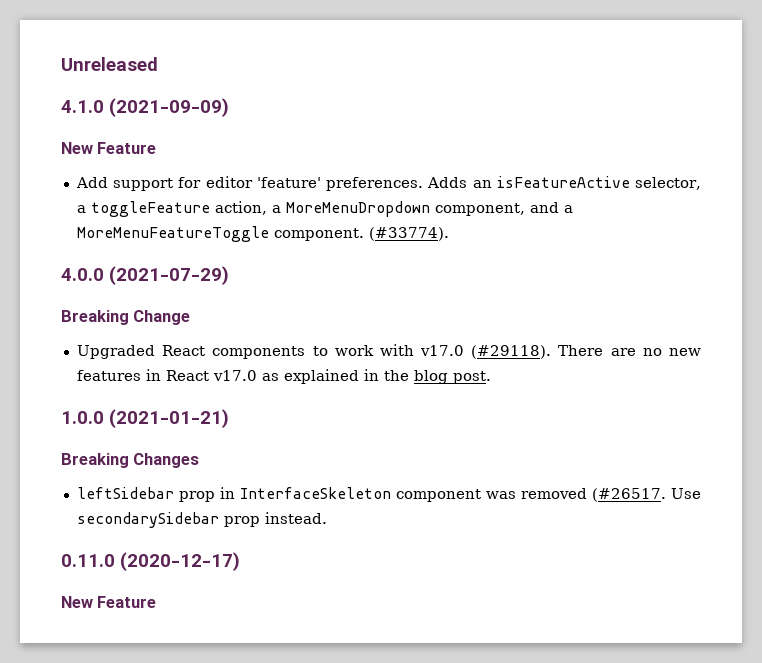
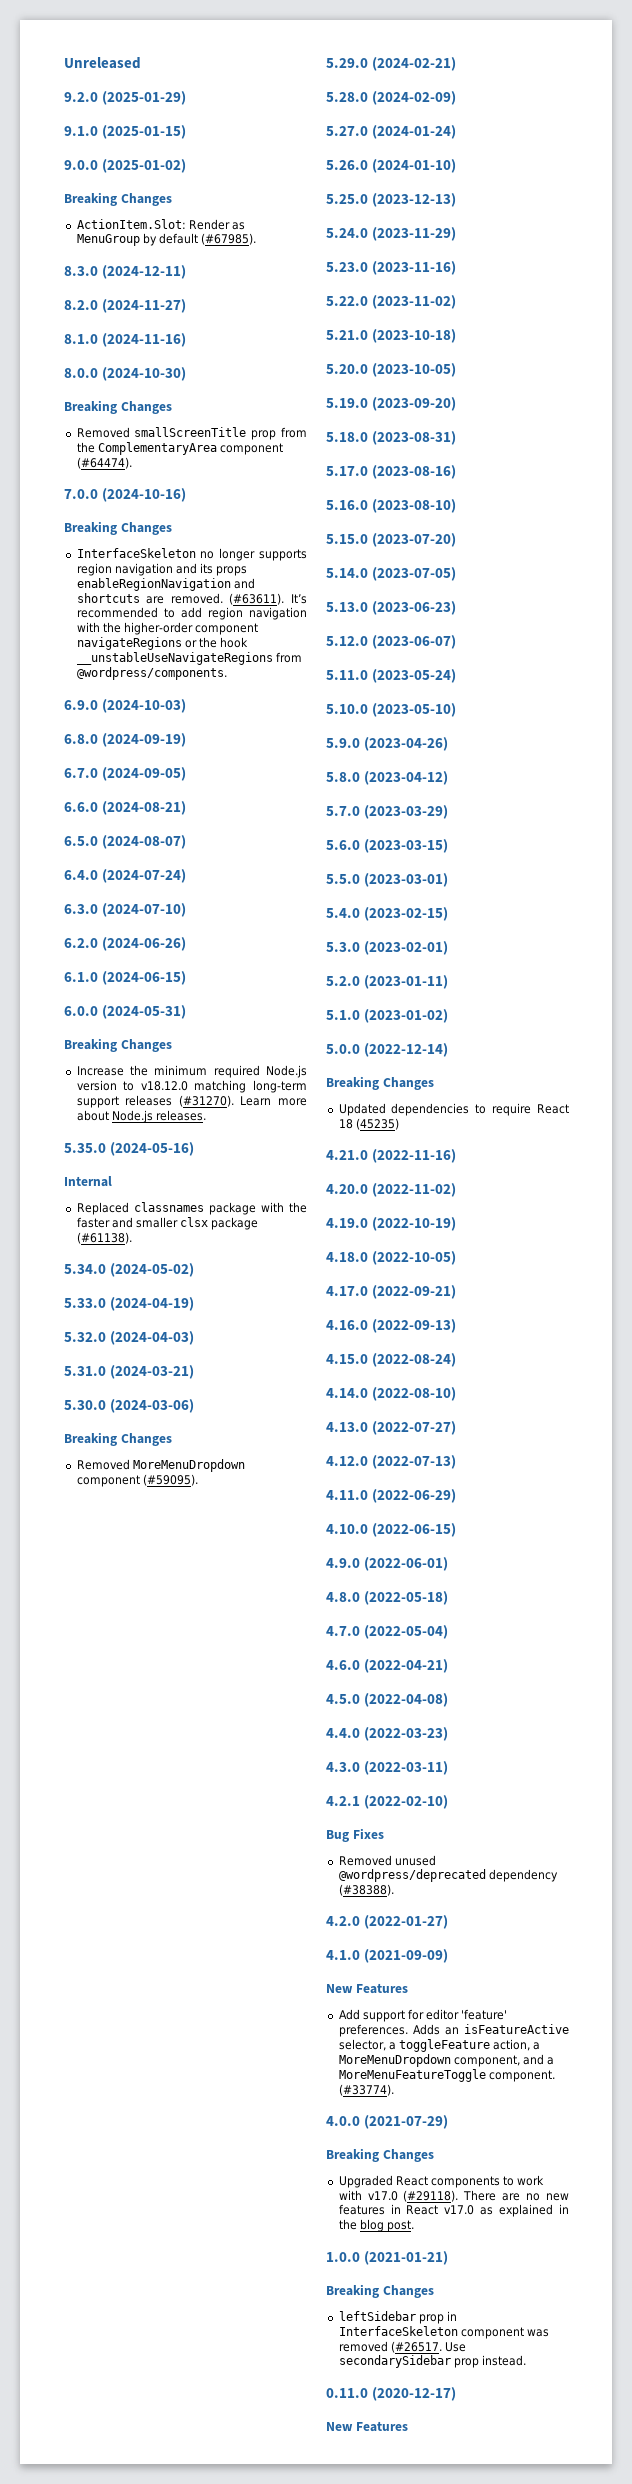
(158, 64) none -> [64,91,187,105] [64,125,187,139] [64,159,187,173] [64,192,172,206] [76,219,245,230] [76,233,256,246] [64,265,187,279] [64,299,187,313] [64,333,187,347] [64,367,187,381] [64,400,172,414] [76,427,307,440] [76,442,283,455] [76,457,132,469] [64,488,187,502] [64,521,172,535] [76,548,307,561] [76,563,248,576] [76,578,255,591] [76,593,307,605] [76,607,307,620] [76,622,258,635] [76,637,248,650] [76,652,302,665] [76,667,227,680] [64,699,187,713] [64,733,187,747] [64,767,187,781] [64,801,187,815] [64,835,187,849] [64,869,187,883] [64,903,187,917] [64,937,187,951] [64,971,187,985] [64,1005,187,1019] [64,1038,172,1052] [76,1065,307,1078] [76,1080,307,1093] [76,1095,307,1108] [76,1110,206,1123] [64,1142,195,1156] [64,1176,112,1187] [76,1202,307,1215] [76,1217,259,1230] [76,1232,132,1244] [64,1263,195,1277] [64,1297,195,1311] [64,1331,195,1345] [64,1365,195,1379] [64,1399,195,1413] [64,1432,172,1446] [76,1459,245,1472] [76,1474,198,1487] [326,57,457,71] [326,91,457,105] [326,125,457,139] [326,159,457,173] [326,193,457,207] [326,227,457,241] [326,261,457,275] [326,295,457,309] [326,329,457,343] [326,363,457,377] [326,397,457,411] [326,431,457,445] [326,465,457,479] [326,499,457,513] [326,533,457,547] [326,567,457,581] [326,601,457,615] [326,635,457,649] [326,669,457,683] [326,703,457,717] [326,737,449,751] [326,771,449,785] [326,805,449,819] [326,839,449,853] [326,873,449,887] [326,907,449,921] [326,941,449,955] [326,975,449,989] [326,1009,449,1023] [326,1043,449,1057] [326,1076,434,1090] [338,1103,569,1116] [338,1118,399,1130] [326,1149,457,1163] [326,1183,457,1197] [326,1217,457,1231] [326,1251,457,1265] [326,1285,457,1299] [326,1319,457,1333] [326,1353,457,1367] [326,1387,457,1401] [326,1421,457,1435] [326,1455,457,1469] [326,1489,457,1503] [326,1523,457,1537] [326,1557,449,1571] [326,1591,449,1605] [326,1625,449,1639] [326,1659,449,1673] [326,1693,449,1707] [326,1727,449,1741] [326,1761,449,1775] [326,1795,449,1809] [326,1828,384,1842] [338,1855,436,1866] [338,1869,558,1882] [338,1884,394,1896] [326,1915,449,1929] // 9.2.0 (2025-01-29) // 9.1.0 (2025-01-15) // 9.0.0 (2025-01-02) // Breaking Changes // ActionItem.Slot: Render as MenuGroup by default (#67985). // 8.3.0 (2024-12-11) // 8.2.0 (2024-11-27) // 8.1.0 (2024-11-16) // 8.0.0 (2024-10-30) // Breaking Changes // Removed smallScreenTitle prop from the ComplementaryArea component (#64474). // 7.0.0 (2024-10-16) // Breaking Changes // InterfaceSkeleton no longer supports region navigation and its props enableRegionNavigation and shortcuts are removed. (#63611). It’s recommended to add region navigation with the higher-order component navigateRegions or the hook __unstableUseNavigateRegions from @wordpress/components. // 6.9.0 (2024-10-03) // 6.8.0 (2024-09-19) // 6.7.0 (2024-09-05) // 6.6.0 (2024-08-21) // 6.5.0 (2024-08-07) // 6.4.0 (2024-07-24) // 6.3.0 (2024-07-10) // 6.2.0 (2024-06-26) // 6.1.0 (2024-06-15) // 6.0.0 (2024-05-31) // Breaking Changes // Increase the minimum required Node.js version to v18.12.0 matching long-term support releases (#31270). Learn more about Node.js releases. // 5.35.0 (2024-05-16) // Internal // Replaced classnames package with the faster and smaller clsx package (#61138). // 5.34.0 (2024-05-02) // 5.33.0 (2024-04-19) // 5.32.0 (2024-04-03) // 5.31.0 (2024-03-21) // 5.30.0 (2024-03-06) // Breaking Changes // Removed MoreMenuDropdown component (#59095). // 5.29.0 (2024-02-21) // 5.28.0 (2024-02-09) // 5.27.0 (2024-01-24) // 5.26.0 (2024-01-10) // 5.25.0 (2023-12-13) // 5.24.0 (2023-11-29) // 5.23.0 (2023-11-16) // 5.22.0 (2023-11-02) // 5.21.0 (2023-10-18) // 5.20.0 (2023-10-05) // 5.19.0 (2023-09-20) // 5.18.0 (2023-08-31) // 5.17.0 (2023-08-16) // 5.16.0 (2023-08-10) // 5.15.0 (2023-07-20) // 5.14.0 (2023-07-05) // 5.13.0 (2023-06-23) // 5.12.0 (2023-06-07) // 5.11.0 (2023-05-24) // 5.10.0 (2023-05-10) // 5.9.0 (2023-04-26) // 5.8.0 (2023-04-12) // 5.7.0 (2023-03-29) // 5.6.0 (2023-03-15) // 5.5.0 (2023-03-01) // 5.4.0 (2023-02-15) // 5.3.0 (2023-02-01) // 5.2.0 (2023-01-11) // 5.1.0 (2023-01-02) // 5.0.0 (2022-12-14) // Breaking Changes // Updated dependencies to require React 18 (45235) // 4.21.0 (2022-11-16) // 4.20.0 (2022-11-02) // 4.19.0 (2022-10-19) // 4.18.0 (2022-10-05) // 4.17.0 (2022-09-21) // 4.16.0 (2022-09-13) // 4.15.0 (2022-08-24) // 4.14.0 (2022-08-10) // 4.13.0 (2022-07-27) // 4.12.0 (2022-07-13) // 4.11.0 (2022-06-29) // 4.10.0 (2022-06-15) // 4.9.0 (2022-06-01) // 4.8.0 (2022-05-18) // 4.7.0 (2022-05-04) // 4.6.0 (2022-04-21) // 4.5.0 (2022-04-08) // 4.4.0 (2022-03-23) // 4.3.0 (2022-03-11) // 4.2.1 (2022-02-10) // Bug Fixes // Removed unused @wordpress/deprecated dependency (#38388). // 4.2.0 (2022-01-27)
[97,142,157,154] Feature -> [355,1983,408,1994] Features
[133,310,191,325] Change -> [382,2149,434,2162] Changes
[97,596,157,608] Feature -> [355,2421,408,2432] Features

